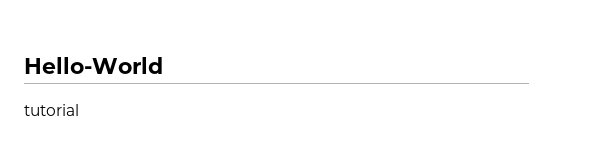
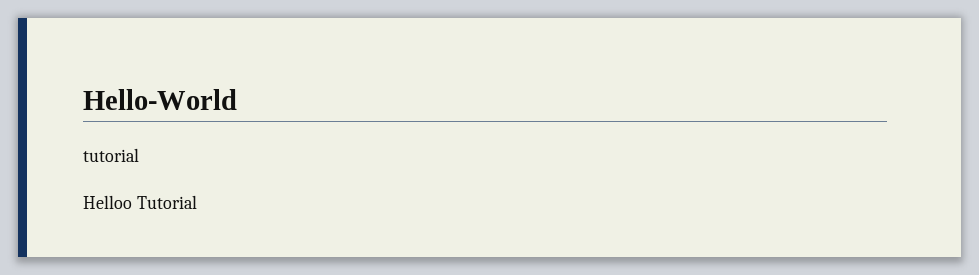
(79, 110) none -> [83,195,197,209] // Helloo Tutorial

